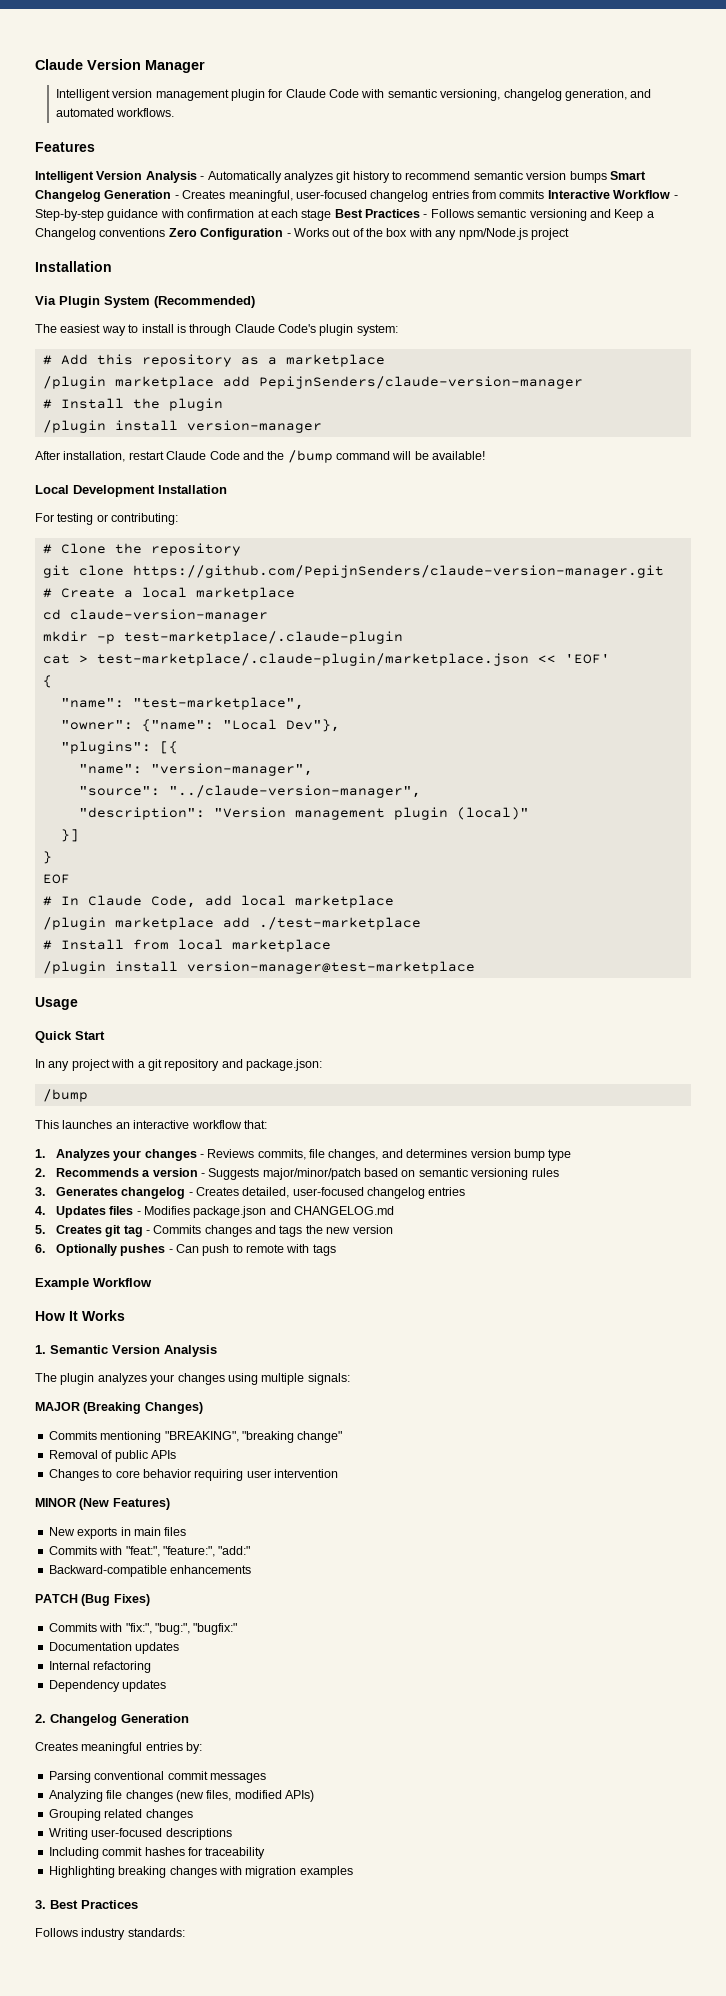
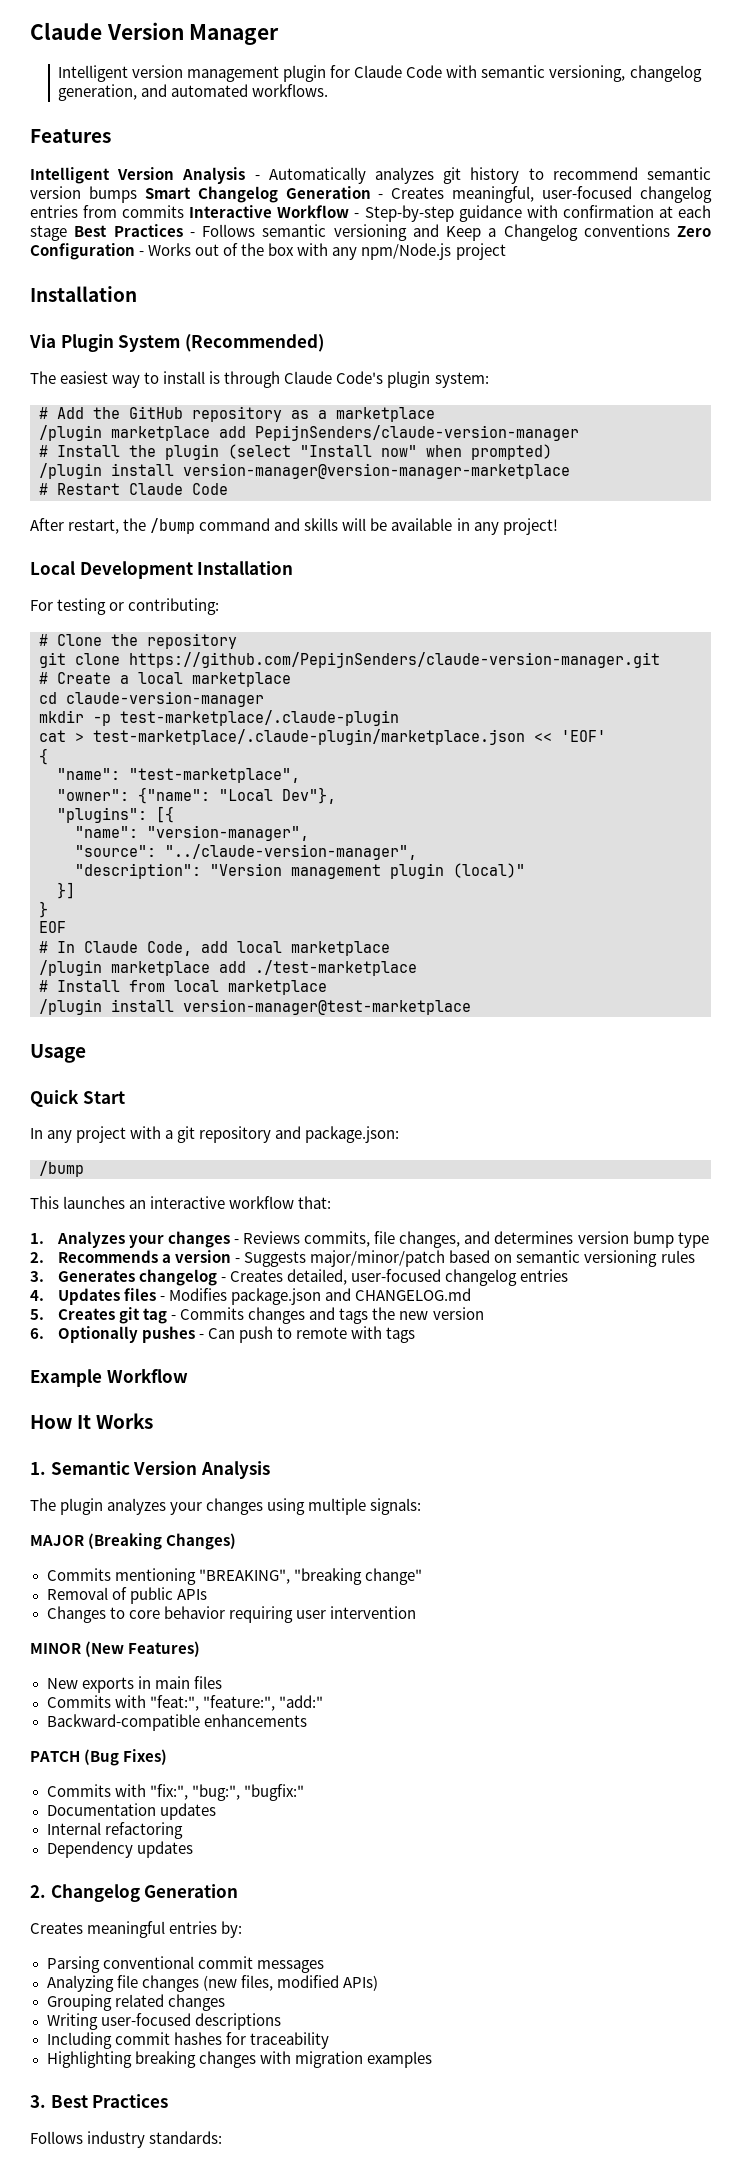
[96,354,133,365] this -> [93,406,183,419] the GitHub
[42,420,322,433] [35,450,486,463] // /plugin install version-manager // After installation, restart Claude Code and the /bump command will be available! -> [228,444,552,460] [39,463,570,479] [39,483,228,495] [30,518,558,535] (select "Install now" when prompted) // /plugin install version-manager@version-manager-marketplace // # Restart Claude Code // After restart, the /bump command and skills will be available in any project!

